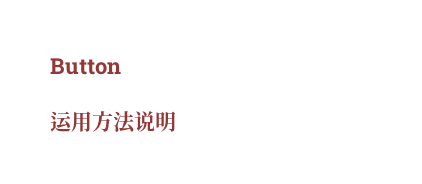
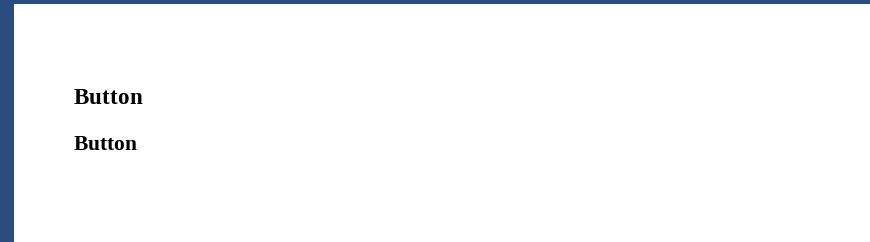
[50,111,176,134] 运用方法说明 -> [74,136,137,150] Button

